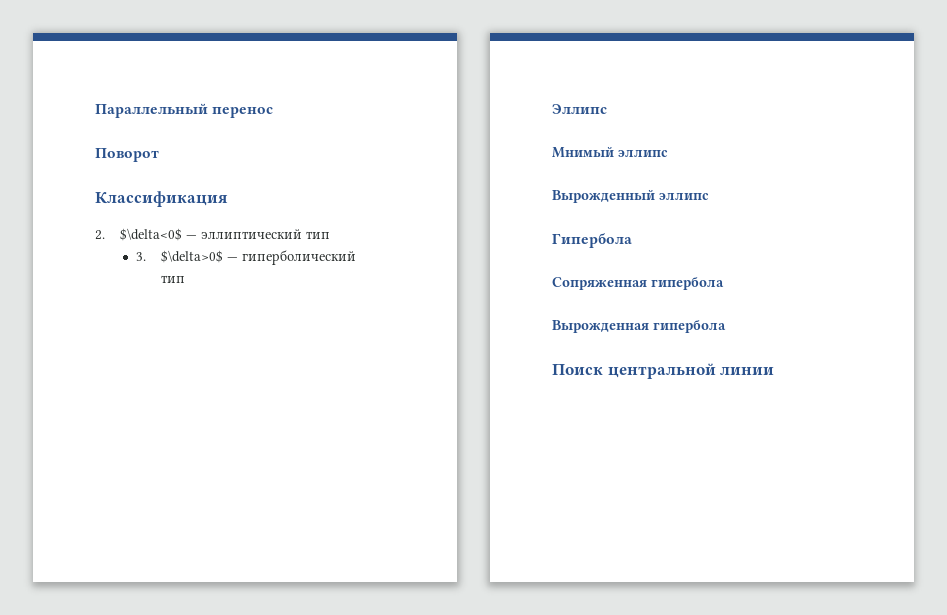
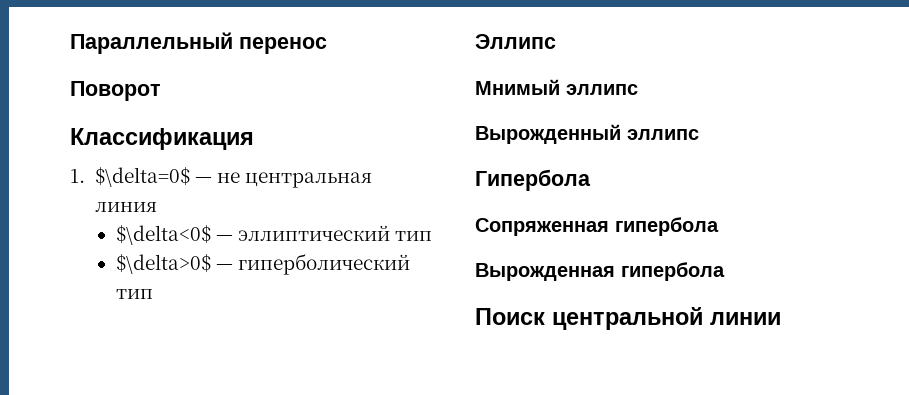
[95,230,105,240] 2. -> [70,167,373,188] [94,202,157,212] 1. $\delta=0$ — не центральная линия //
[135,252,146,261] 3. -> (432, 236) none

